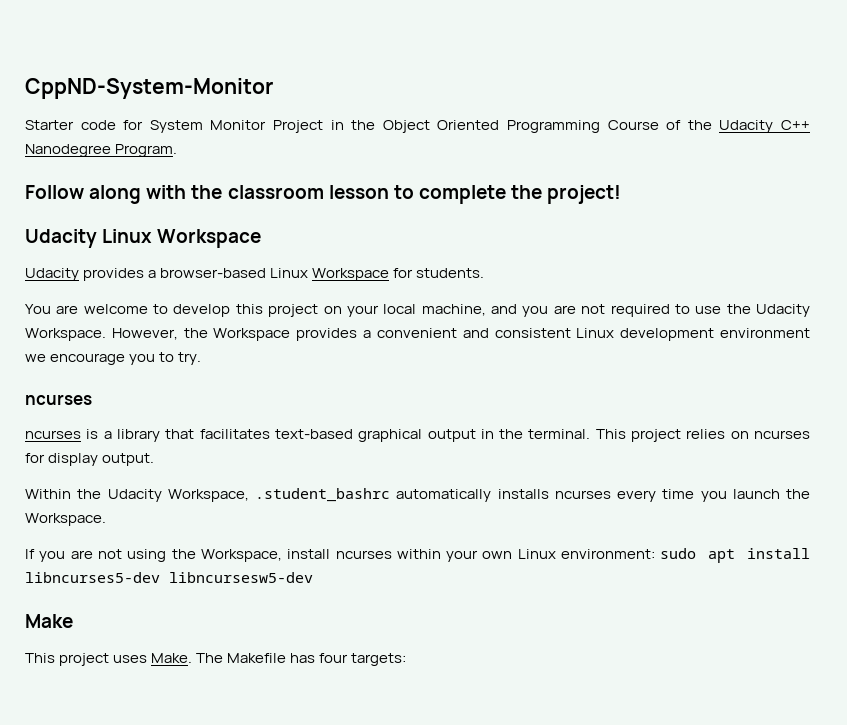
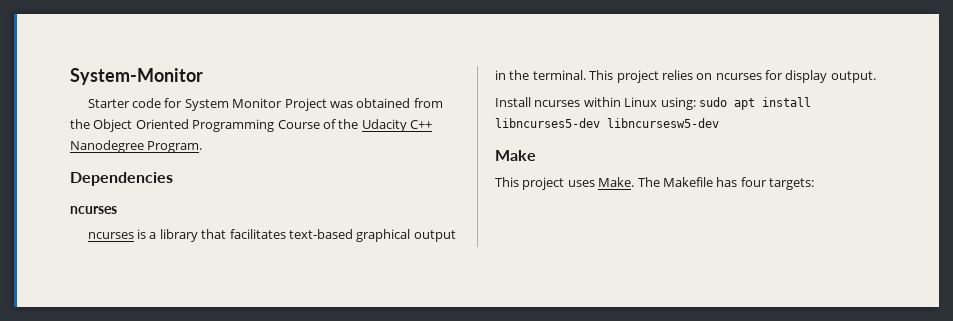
[25,78,273,99] CppND-System-Monitor -> [70,68,203,85] System-Monitor
[330,120,344,130] in -> [329,98,443,108] was obtained from
[25,185,622,204] [25,229,262,248] [25,268,485,281] [25,304,810,317] [25,328,811,341] [25,352,202,365] Follow along with the classroom lesson to complete the project! // Udacity Linux Workspace // Udacity provides a browser-based Linux Workspace for students. // You are welcome to develop this project on your local machine, and you are not required to use the Udacity Workspace. However, the Workspace provides a convenient and consistent Linux development environment we encourage you to try. -> [70,172,173,186] Dependencies
[25,488,810,502] [25,513,106,526] [25,549,656,562] Within the Udacity Workspace, .student_bashrc automatically installs ncurses every time you launch the Workspace. // If you are not using the Workspace, install ncurses within your own Linux environment: -> [495,97,696,110] Install ncurses within Linux using:

